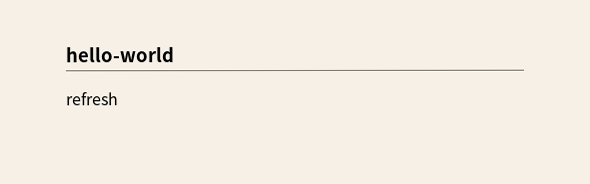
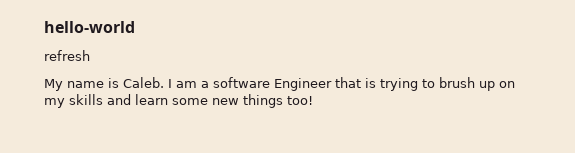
(119, 98) none -> [44,77,515,91] [44,94,313,108] // My name is Caleb. I am a software Engineer that is trying to brush up on my skills and learn some new things too!

